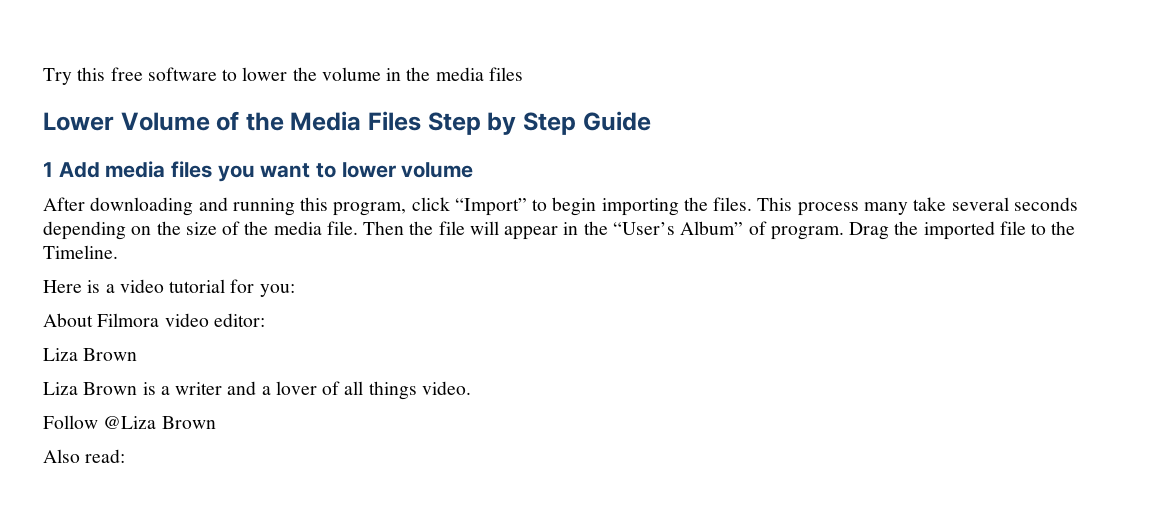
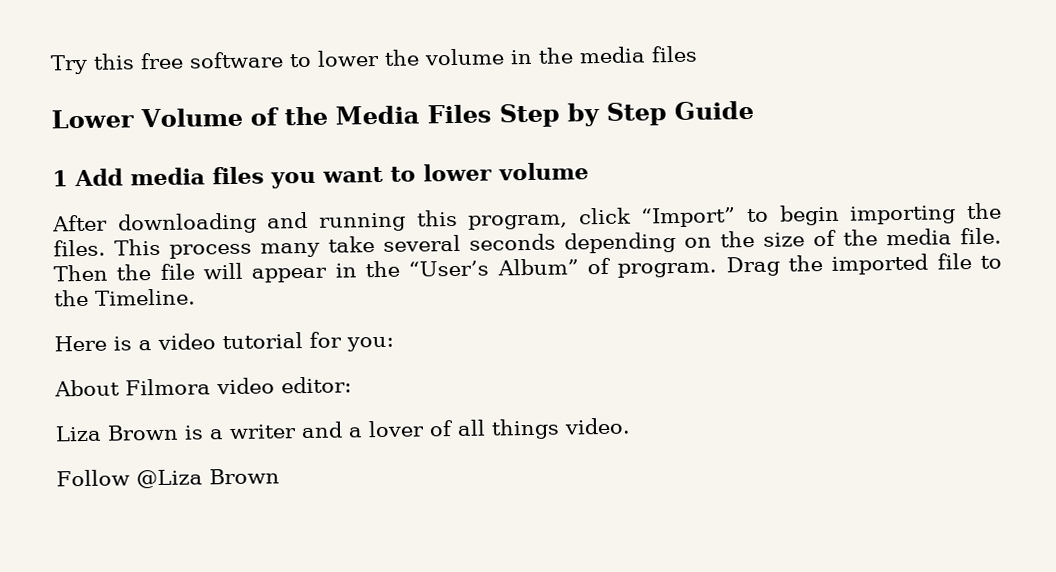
[43,382,138,395] // Liza Brown -> (179, 432) none
[43,449,126,463] // Also read: -> (280, 476) none

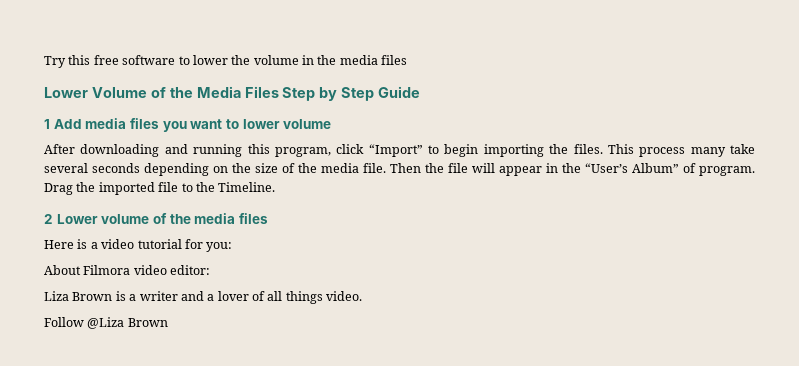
(196, 297) none -> [44,213,268,224] // 2 Lower volume of the media files

